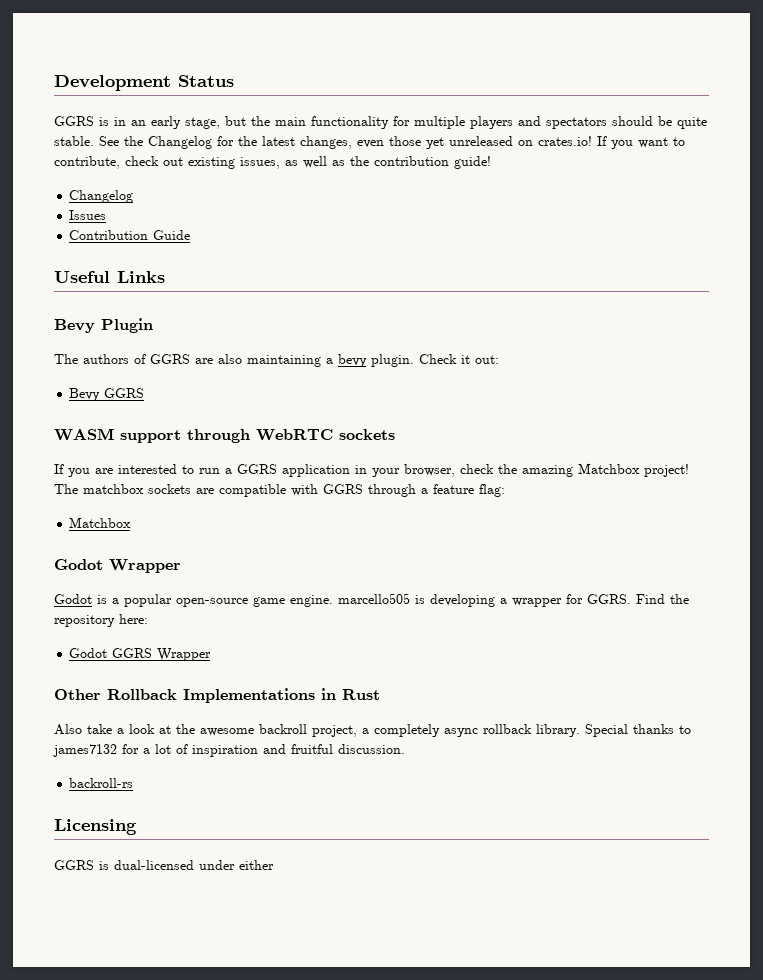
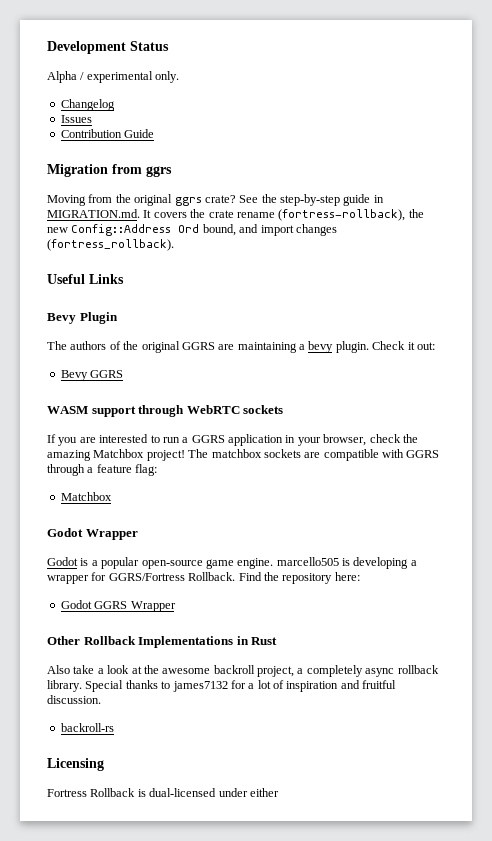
[54,116,707,129] [54,136,685,149] [54,156,491,169] [69,190,134,203] [69,210,107,220] [69,230,191,240] GGRS is in an early stage, but the main functionality for multiple players and spectators should be quite stable. See the Changelog for the latest changes, even those yet unreleased on crates.io! If you want to contribute, check out existing issues, as well as the contribution guide! // Changelog // Issues // Contribution Guide -> [47,71,180,83] [60,99,115,111] [60,115,92,123] [60,129,155,138] [47,164,172,177] [47,194,384,206] [47,209,424,221] [47,224,337,236] [47,239,174,251] Alpha / experimental only. // Changelog // Issues // Contribution Guide // Migration from ggrs // Moving from the original ggrs crate? See the step-by-step guide in MIGRATION.md. It covers the crate rename (fortress-rollback), the new Config::Address Ord bound, and import changes (fortress_rollback).
(146, 359) none -> [123,341,180,353] the original
[218,354,242,364] also -> (235, 347) none
[587,594,631,604] GGRS. -> [108,572,236,581] GGRS/Fortress Rollback.
[54,860,94,870] GGRS -> [47,788,136,797] Fortress Rollback

